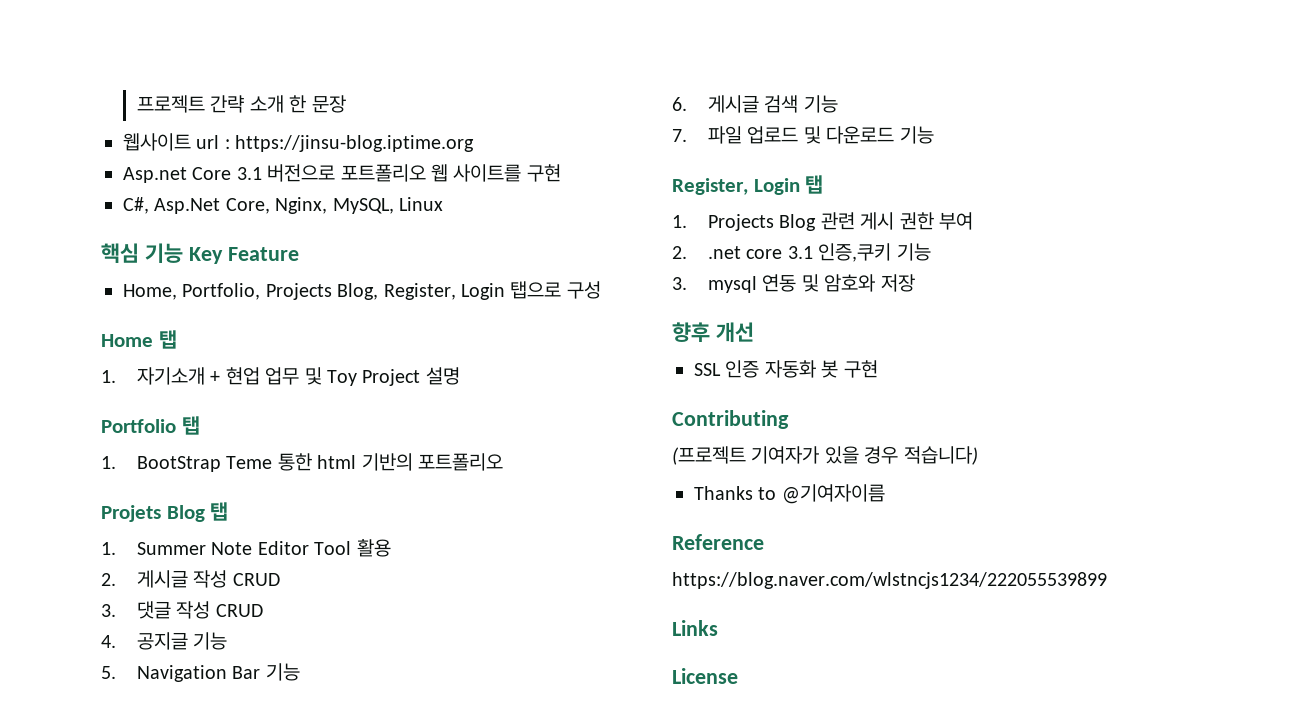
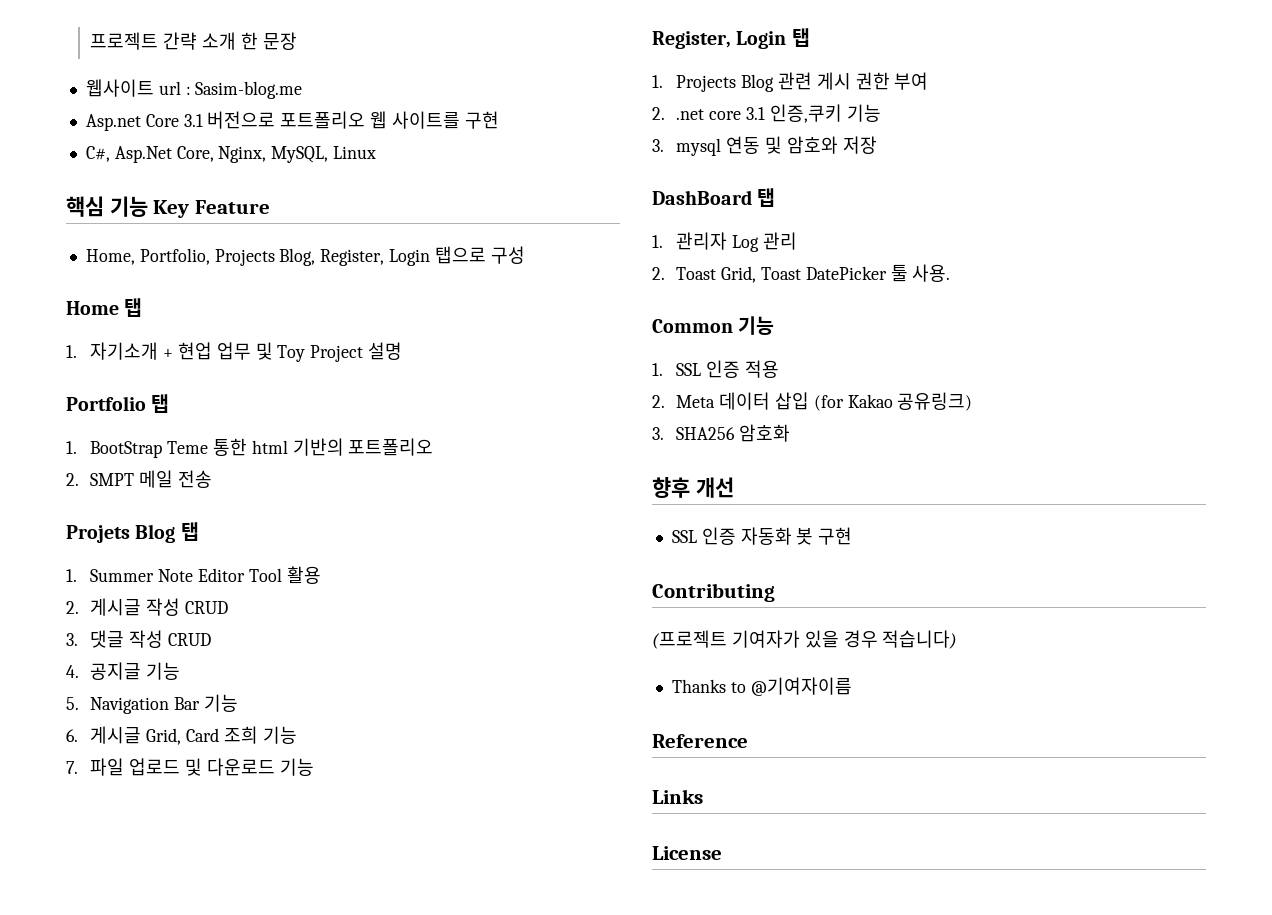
[235,135,475,152] https://jinsu-blog.iptime.org -> [195,81,303,99] Sasim-blog.me
(503, 462) none -> [66,470,212,488] // 2. SMPT 메일 전송
[764,95,799,113] 검색 -> [146,726,258,745] Grid, Card 조희
(915, 283) none -> [652,188,776,207] [652,232,797,252] [652,264,951,283] [652,316,775,335] [652,360,779,378] [652,392,973,411] [652,424,791,442] // DashBoard 탭 // 1. 관리자 Log 관리 // 2. Toast Grid, Toast DatePicker 툴 사용. // Common 기능 // 1. SSL 인증 적용 // 2. Meta 데이터 삽입 (for Kakao 공유링크) // 3. SHA256 암호화
[672,572,1107,589] // https://blog.naver.com/wlstncjs1234/222055539899 -> (748, 741) none

